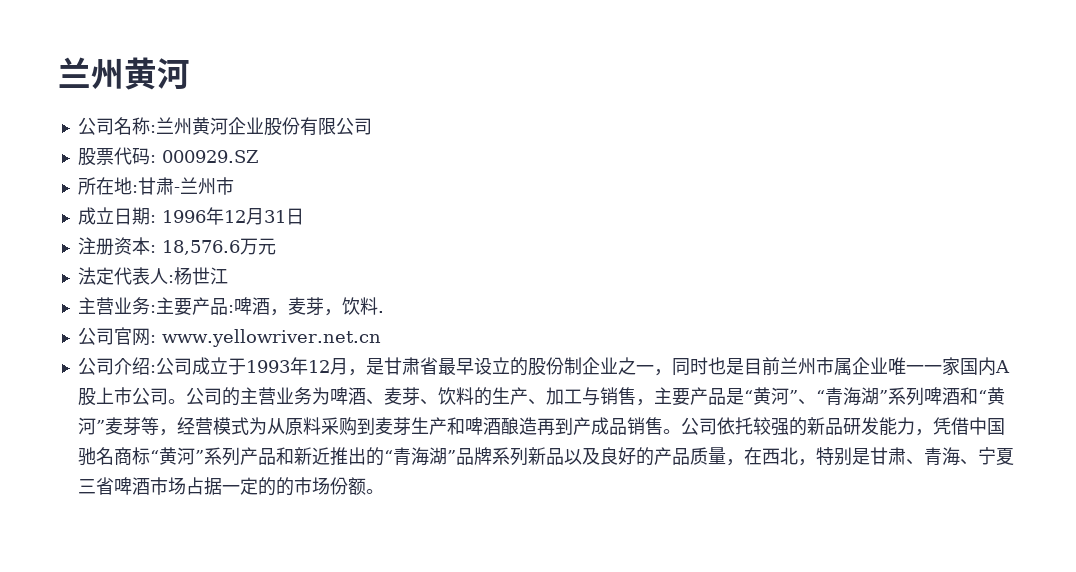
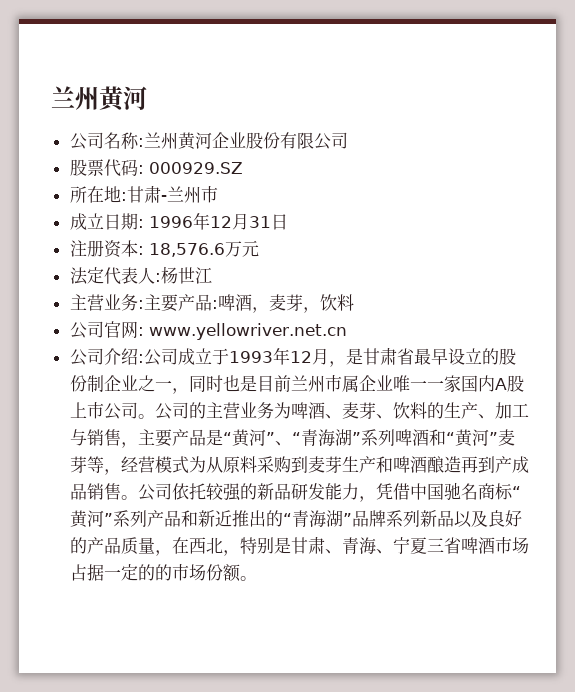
[377,311,384,313] . -> (354, 302) none

